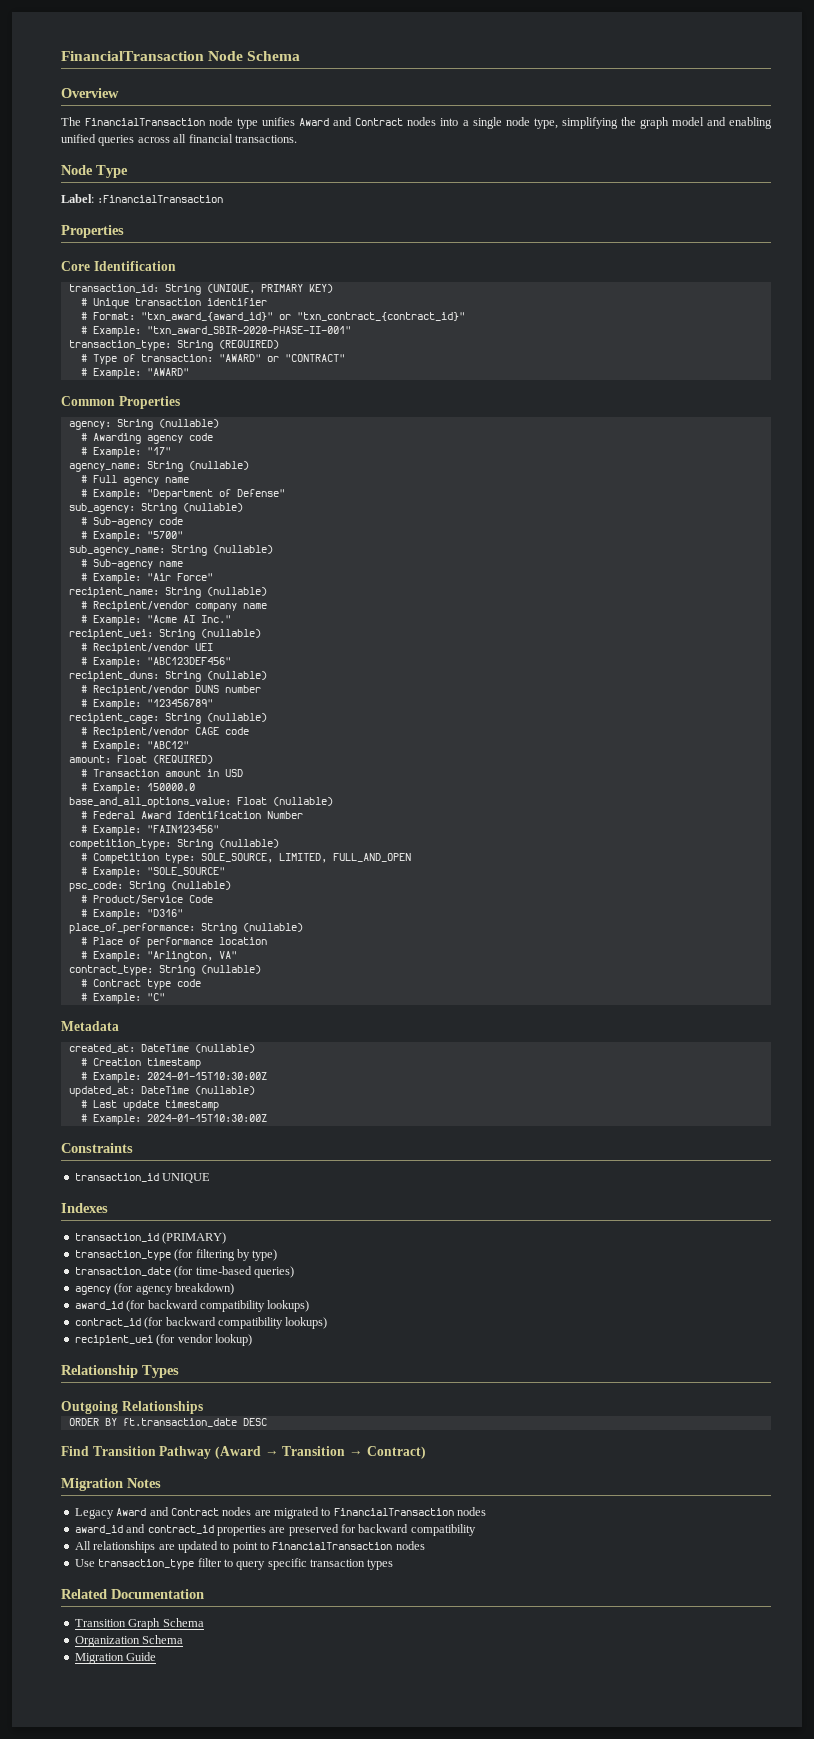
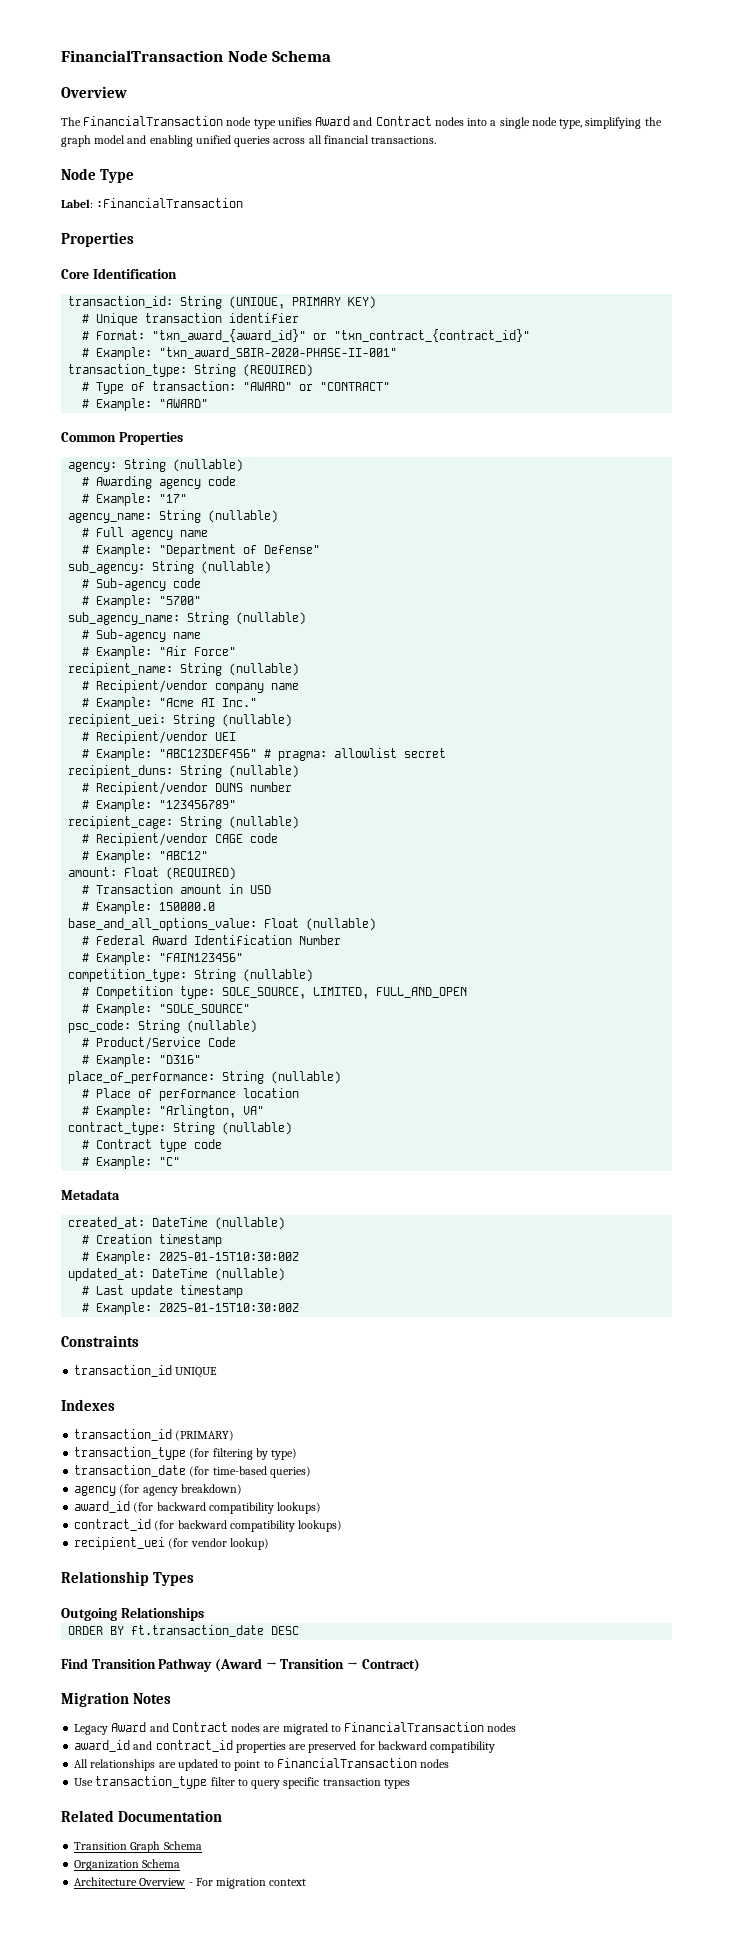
(231, 661) none -> [264,748,447,761] # pragma: allowlist secret
[146,1072,267,1080] 2024-01-15T10:30:00Z -> [159,1252,300,1261] 2025-01-15T10:30:00Z
[146,1114,267,1122] 2024-01-15T10:30:00Z -> [159,1303,300,1312] 2025-01-15T10:30:00Z
[74,1652,157,1664] Migration Guide -> [74,1877,307,1889] Architecture Overview - For migration context

